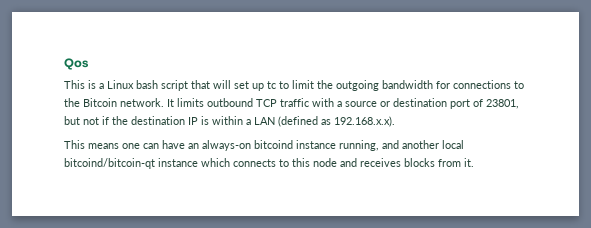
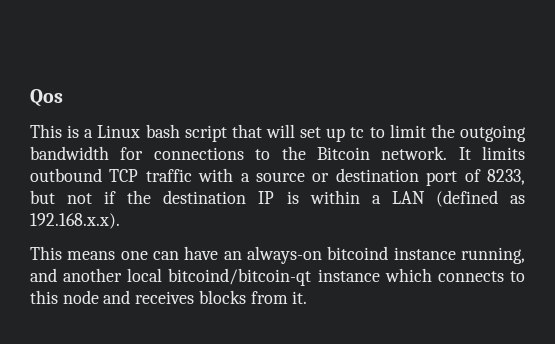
[486,99,519,109] 23801, -> [486,169,525,185] 8233,

